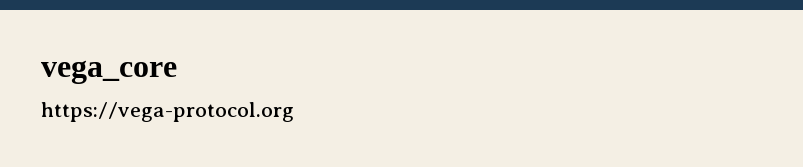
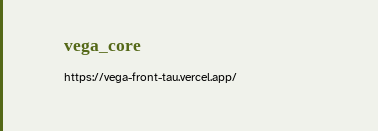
[41,102,294,122] https://vega-protocol.org -> [64,72,237,83] https://vega-front-tau.vercel.app/

